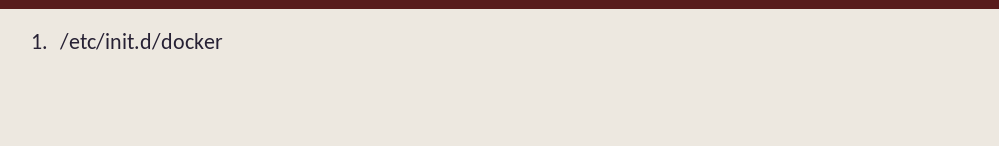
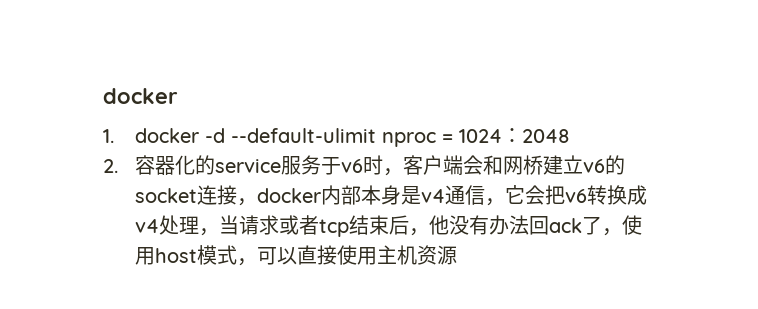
[31,33,223,50] 1. /etc/init.d/docker -> [103,88,178,104] [103,128,570,147] [103,155,625,176] [134,185,647,206] [134,215,642,237] [134,245,457,266] docker // 1. docker -d --default-ulimit nproc = 1024：2048 // 2.容器化的service服务于v6时，客户端会和网桥建立v6的socket连接，docker内部本身是v4通信，它会把v6转换成v4处理，当请求或者tcp结束后，他没有办法回ack了，使用host模式，可以直接使用主机资源

